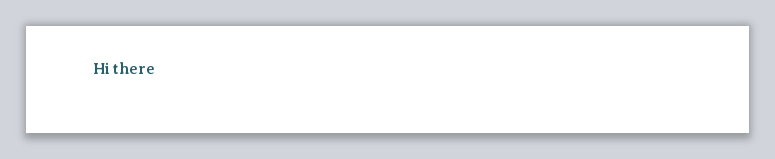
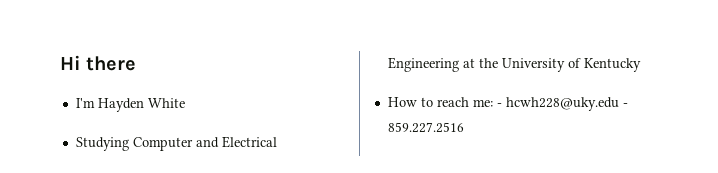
(156, 68) none -> [75,98,185,112] [75,136,277,151] [387,57,641,72] [387,97,628,111] [387,122,464,133] // I'm Hayden White // Studying Computer and Electrical Engineering at the University of Kentucky // How to reach me: - hcwh228@uky.edu - 859.227.2516

